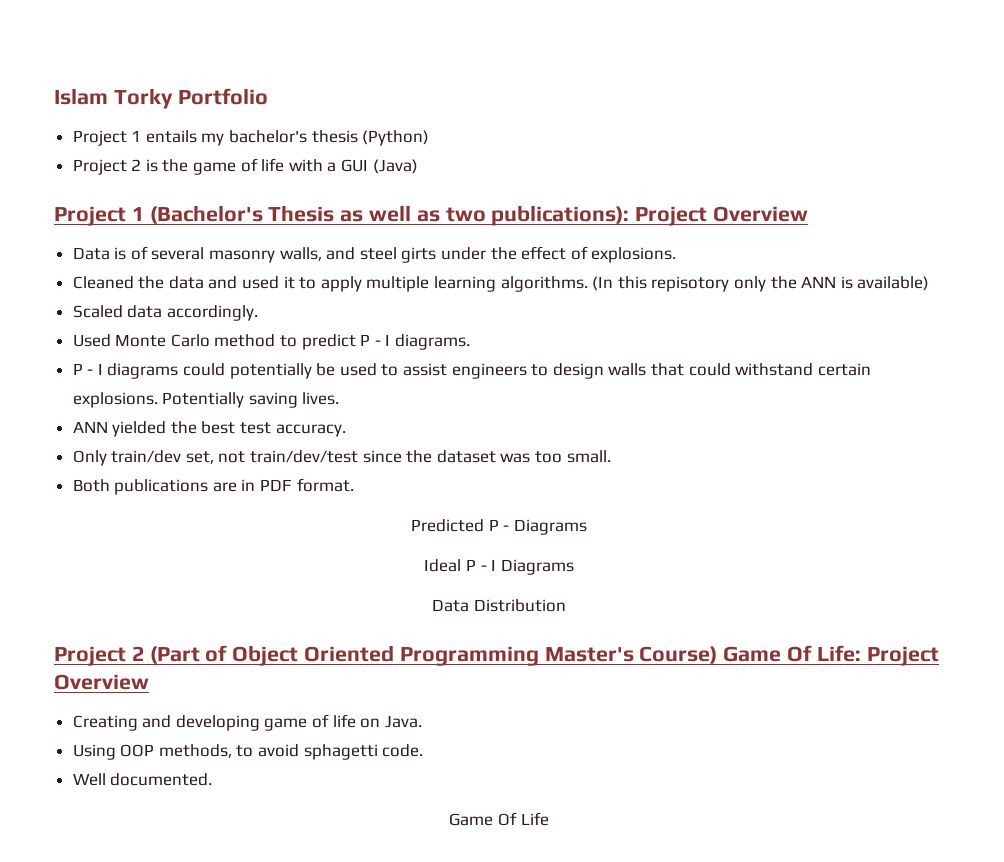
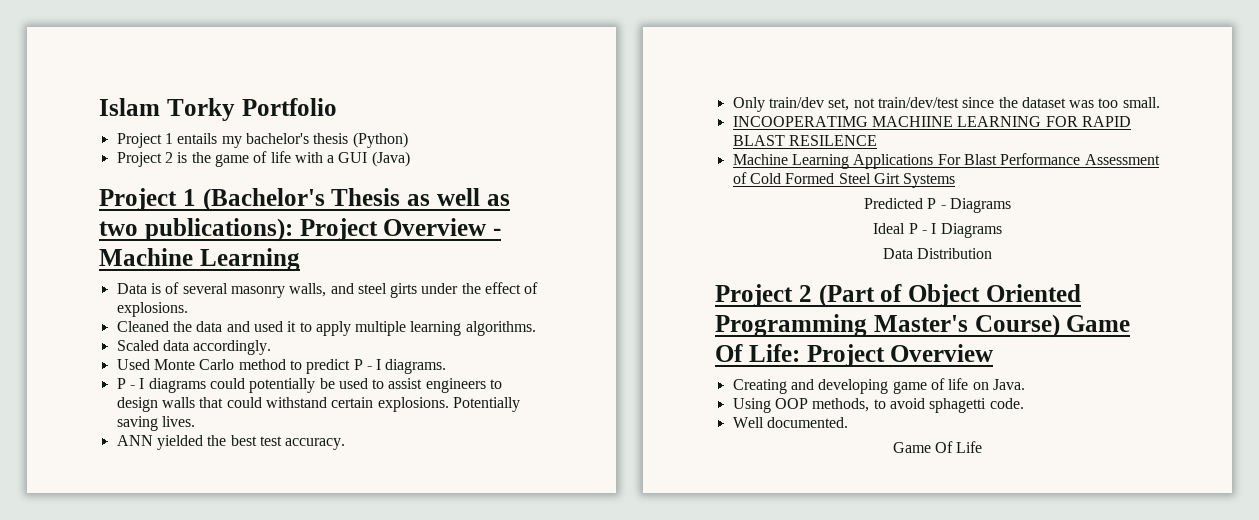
(809, 214) none -> [493,228,501,236] [99,248,300,271] - Machine Learning
[592,276,930,292] (In this repisotory only the ANN is available) -> (536, 328) none
[72,478,354,495] Both publications are in PDF format. -> [732,116,1131,127] [732,135,877,146] [732,153,1160,169] [732,172,956,188] INCOOPERATIMG MACHIINE LEARNING FOR RAPID BLAST RESILENCE // Machine Learning Applications For Blast Performance Assessment of Cold Formed Steel Girt Systems

